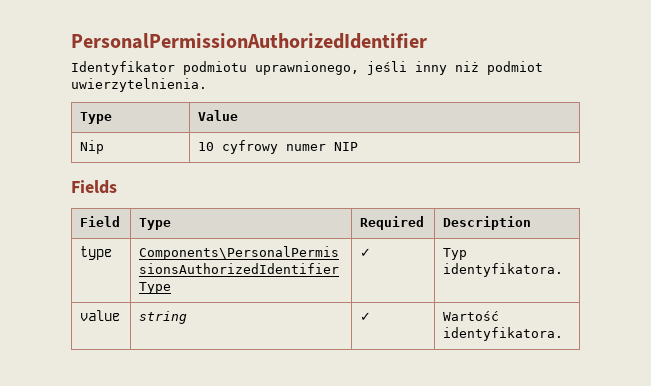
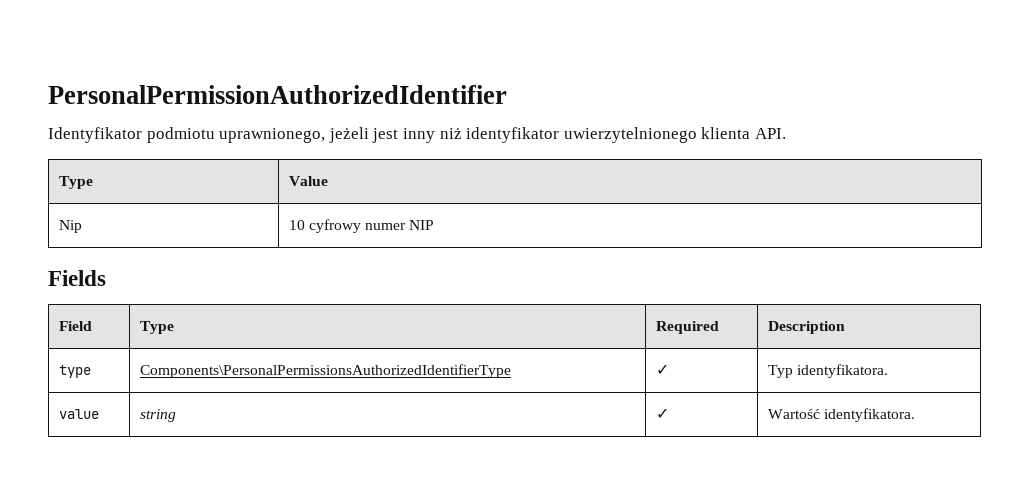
[367,61,543,75] [71,78,207,92] jeśli inny niż podmiot uwierzytelnienia. -> [328,127,786,143] jeżeli jest inny niż identyfikator uwierzytelnionego klienta API.

